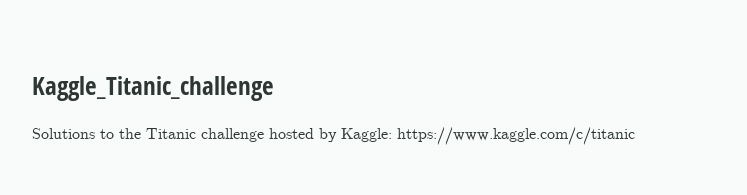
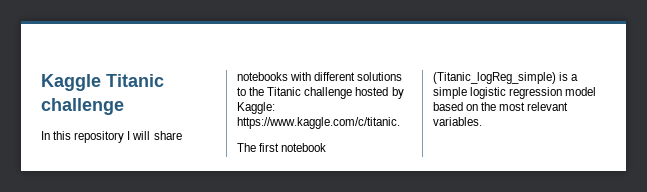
[32,76,274,101] [32,128,95,139] Kaggle_Titanic_challenge // Solutions -> [41,74,164,91] [41,98,124,115] [41,131,182,143] [237,72,403,81] Kaggle Titanic challenge // In this repository I will share notebooks with different solutions
[397,127,635,145] https://www.kaggle.com/c/titanic -> [237,117,400,129] [237,143,327,152] [433,72,579,84] [433,87,597,99] [433,102,569,111] [433,117,482,126] https://www.kaggle.com/c/titanic. // The first notebook (Titanic_logReg_simple) is a simple logistic regression model based on the most relevant variables.

